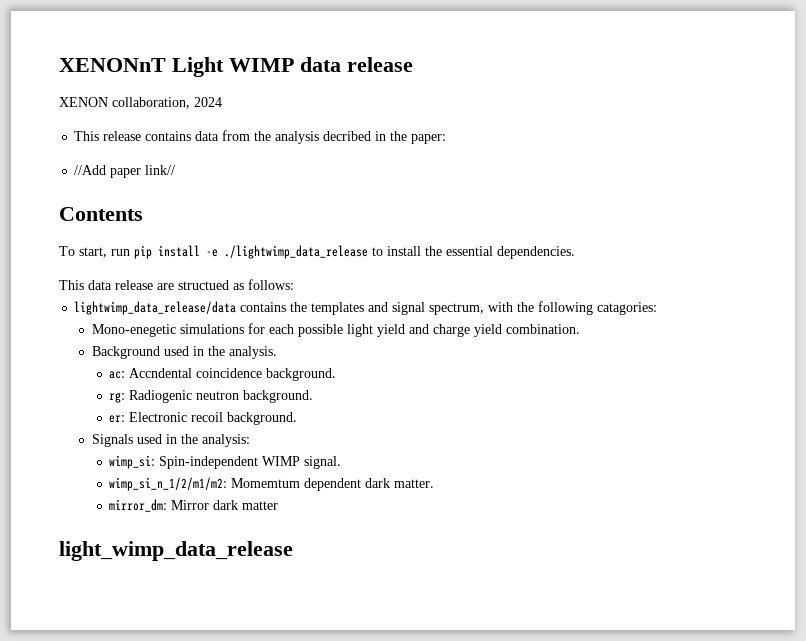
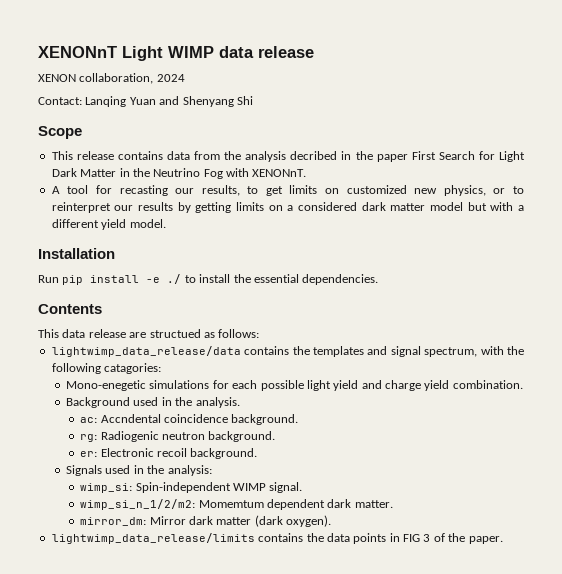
(222, 102) none -> [38,96,253,107] [38,126,82,139] // Contact: Lanqing Yuan and Shenyang Shi // Scope
[411,134,447,144] [74,165,176,178] [59,207,143,221] [59,246,130,258] paper: // //Add paper link// // Contents // To start, run -> [376,151,525,162] [51,168,307,179] [51,185,525,196] [51,202,524,213] [51,219,166,230] [38,248,115,259] [38,275,59,283] paper First Search for Light Dark Matter in the Neutrino Fog with XENONnT. // A tool for recasting our results, to get limits on customized new physics, or to reinterpret our results by getting limits on a considered dark matter model but with a different yield model. // Installation // Run
[224,245,368,259] ./lightwimp_data_release -> [167,274,182,284] ./
(575, 252) none -> [38,304,102,314] // Contents
[109,477,228,491] wimp_si_n_1/2/m1/m2: -> [80,499,196,510] wimp_si_n_1/2/m2:
[59,541,293,561] // light_wimp_data_release -> [254,515,332,527] [51,533,503,544] (dark oxygen). // lightwimp_data_release/limits contains the data points in FIG 3 of the paper.

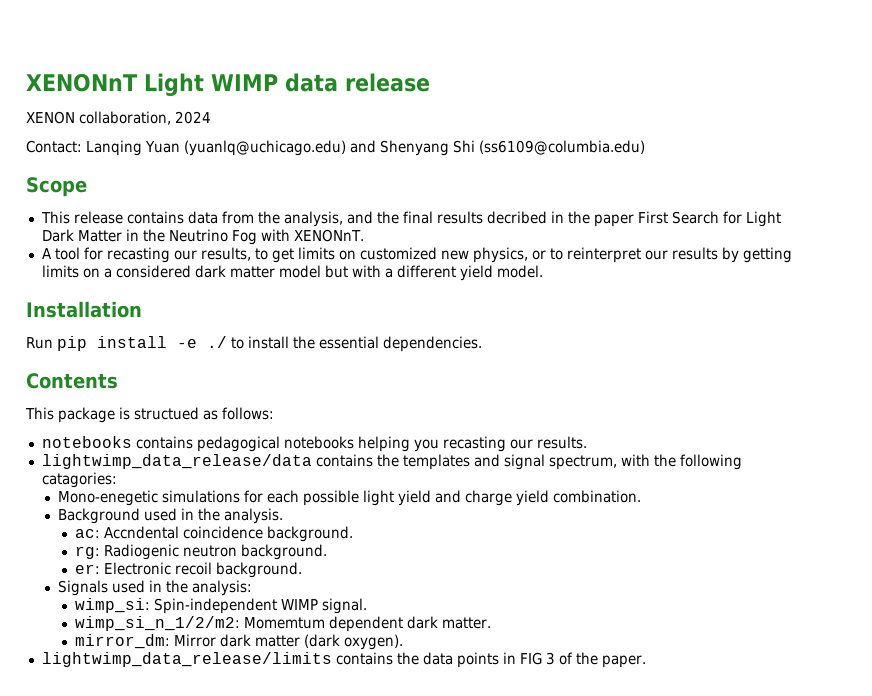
(156, 101) none -> [183,140,346,156] (yuanlq@uchicago.edu)
(253, 100) none -> [478,140,645,155] (ss6109@columbia.edu)
[245,151,287,162] analysis -> [283,211,483,227] analysis, and the final results
[62,329,147,338] data release are -> [58,407,130,423] package is
(260, 333) none -> [41,436,587,452] // notebooks contains pedagogical notebooks helping you recasting our results.

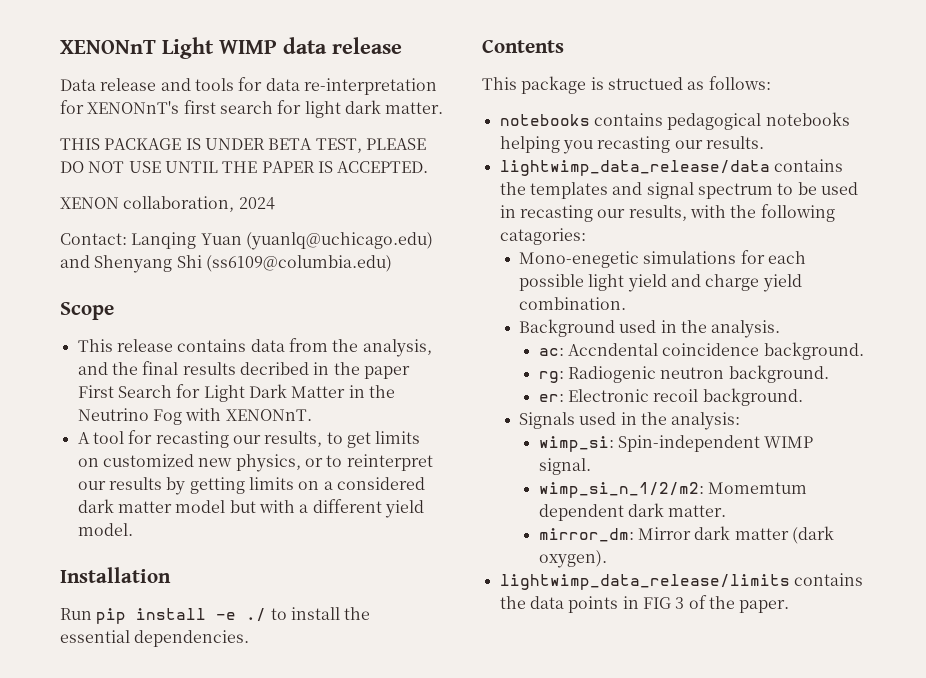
(430, 82) none -> [60,77,437,95] [60,100,444,118] [60,138,426,153] [60,161,429,173] // Data release and tools for data re-interpretation for XENONnT's first search for light dark matter. // THIS PACKAGE IS UNDER BETA TEST, PLEASE DO NOT USE UNTIL THE PAPER IS ACCEPTED.
[548,455,617,470] spectrum, -> [697,182,858,199] [499,205,687,222] spectrum to be used in recasting our results,

